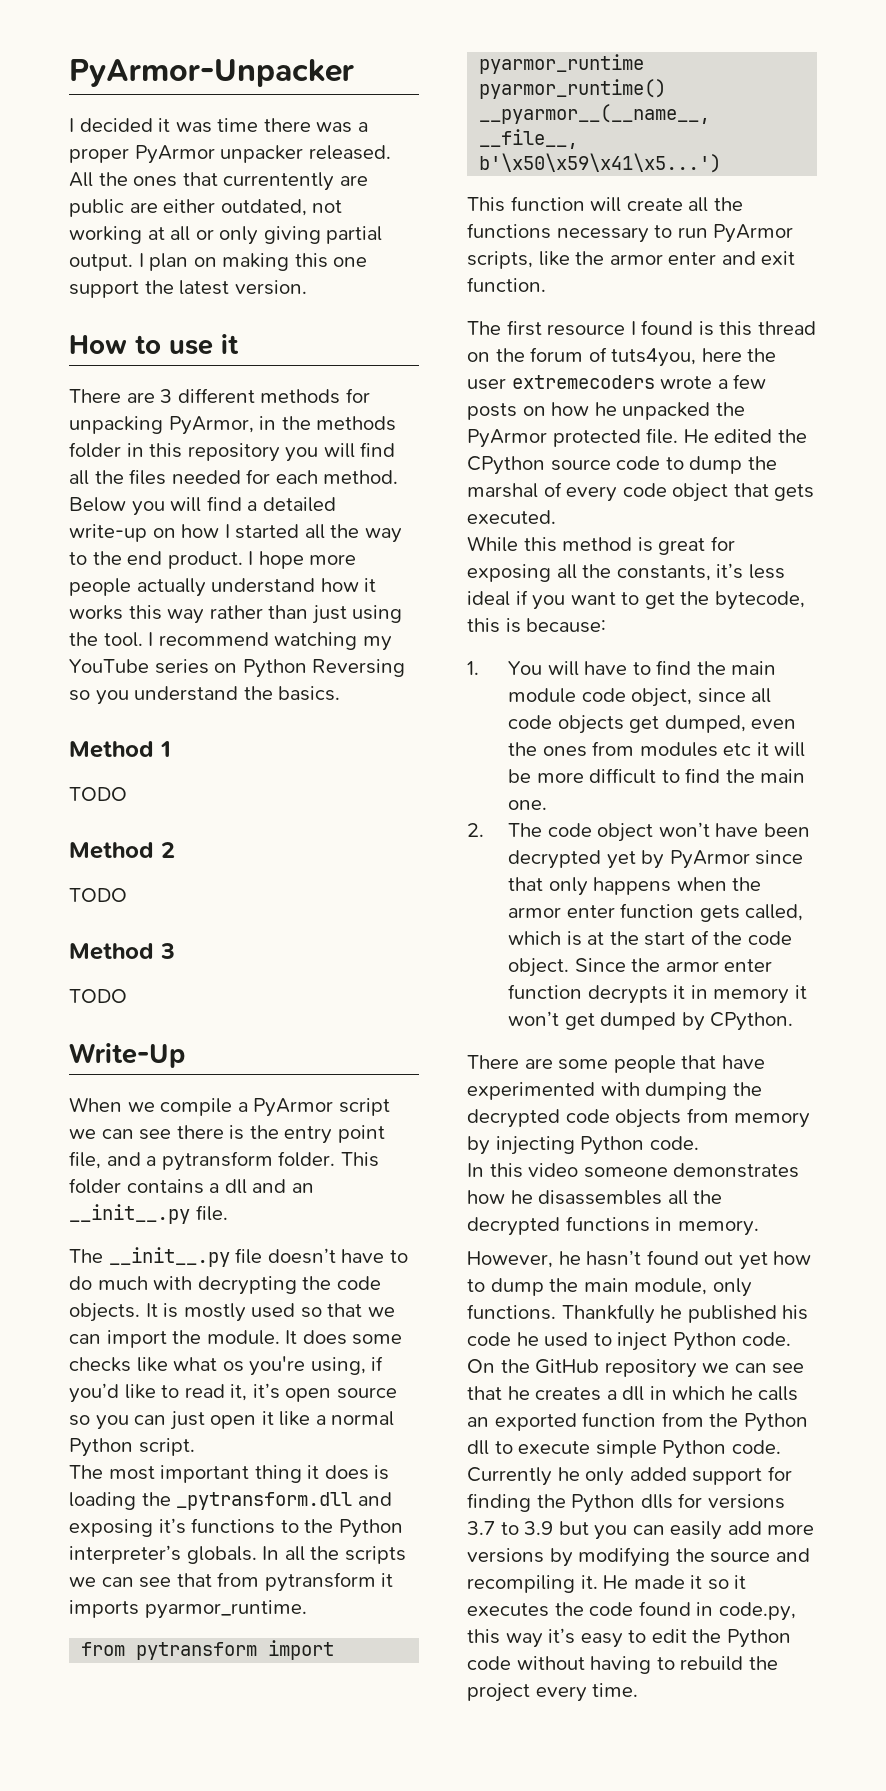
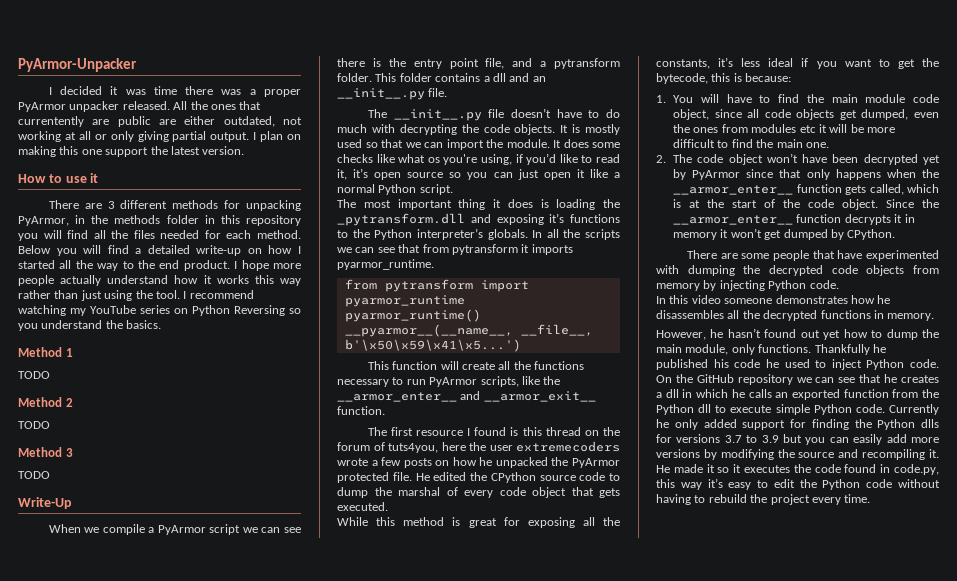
[609,251,796,265] armor enter and exit -> [337,391,596,402] __armor_enter__ and __armor_exit__
[507,905,615,918] armor enter -> [673,185,794,195] __armor_enter__
[665,959,773,972] armor enter -> [673,215,794,225] __armor_enter__

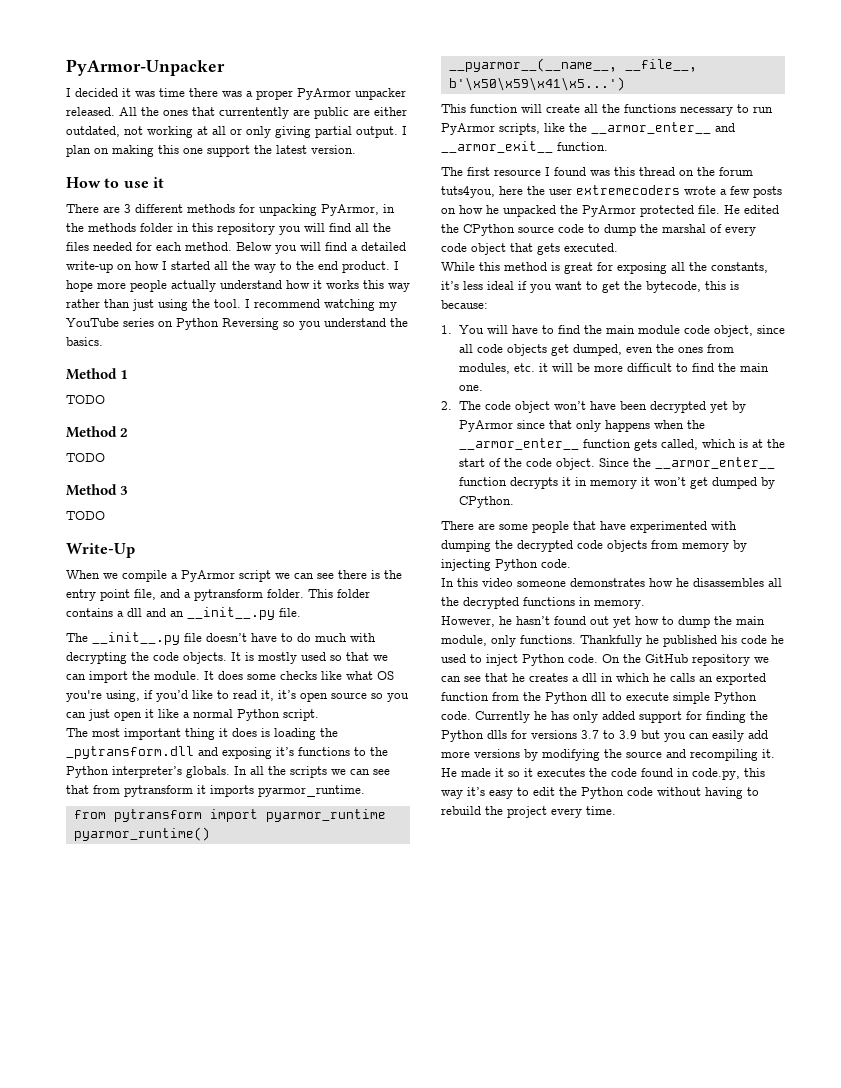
[427,157,440,163] os -> [377,671,394,680] OS
[510,427,519,436] is -> [590,170,610,176] was
[373,442,385,451] of -> (753, 171) none
[751,124,816,133] modules etc -> [458,363,535,374] modules, etc.
(669, 423) none -> [551,711,569,720] has

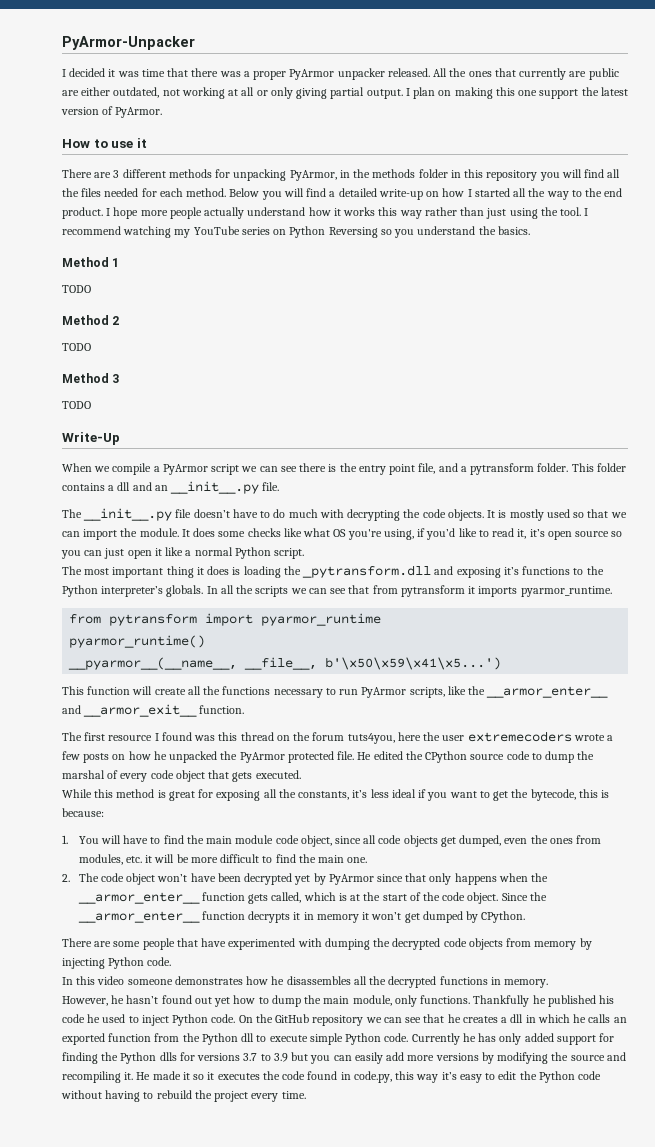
(185, 92) none -> [167,68,189,77] that
[219,107,289,119] currentently -> [519,68,567,80] currently
[311,145,356,154] version. -> [61,106,163,118] version of PyArmor.

